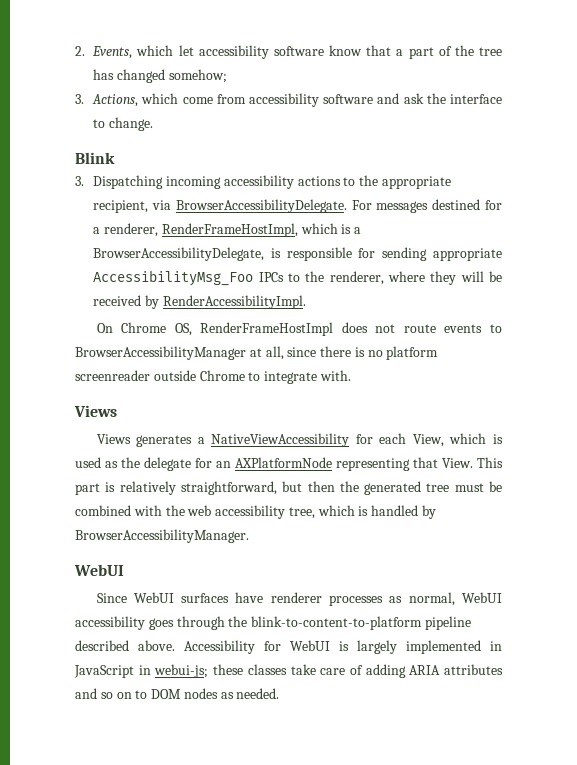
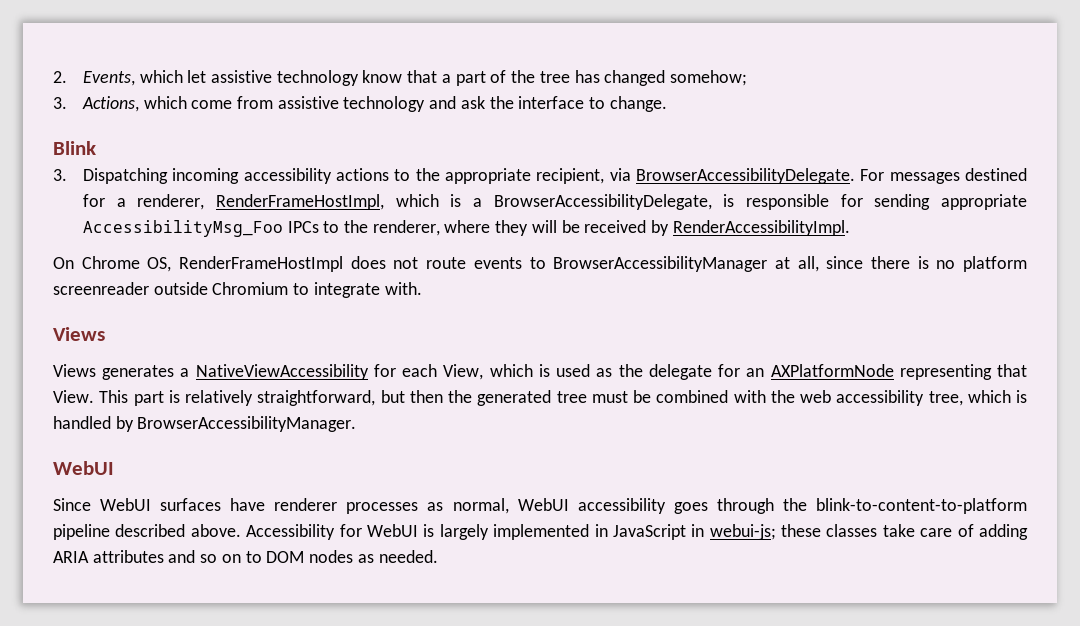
[198,45,324,59] accessibility software -> [211,70,359,86] assistive technology
[249,93,374,107] accessibility software -> [277,96,426,112] assistive technology
[199,370,245,381] Chrome -> [212,282,289,295] Chromium

